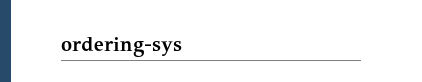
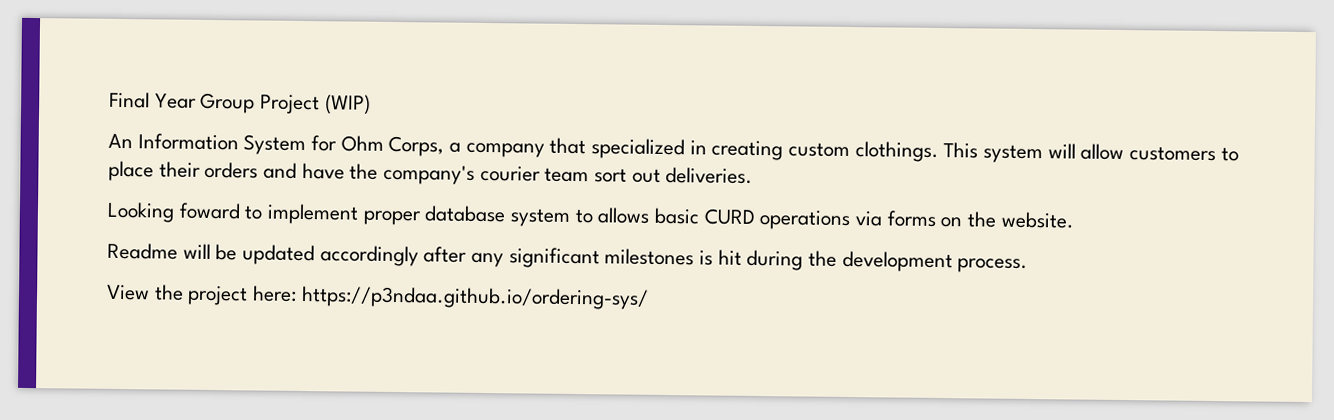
[61,37,182,57] ordering-sys -> [109,91,371,115] [108,133,1239,164] [108,160,754,185] [107,201,1074,231] [107,242,1029,273] [106,284,649,310] Final Year Group Project (WIP) // An Information System for Ohm Corps, a company that specialized in creating custom clothings. This system will allow customers to place their orders and have the company's courier team sort out deliveries. // Looking foward to implement proper database system to allows basic CURD operations via forms on the website. // Readme will be updated accordingly after any significant milestones is hit during the development process. // View the project here: https://p3ndaa.github.io/ordering-sys/

